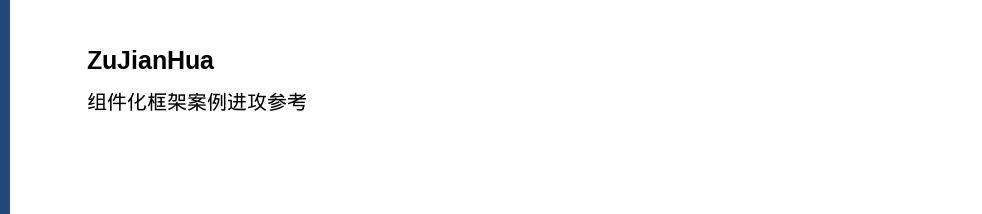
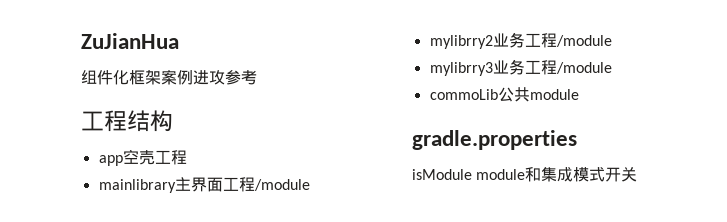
(307, 101) none -> [81,110,173,132] [98,149,187,166] [98,177,310,193] [429,32,612,49] [429,59,612,76] [429,87,579,102] [412,130,577,150] [412,167,638,182] // 工程结构 // app空壳工程 // mainlibrary主界面工程/module // mylibrry2业务工程/module // mylibrry3业务工程/module // commoLib公共module // gradle.properties // isModule module和集成模式开关

